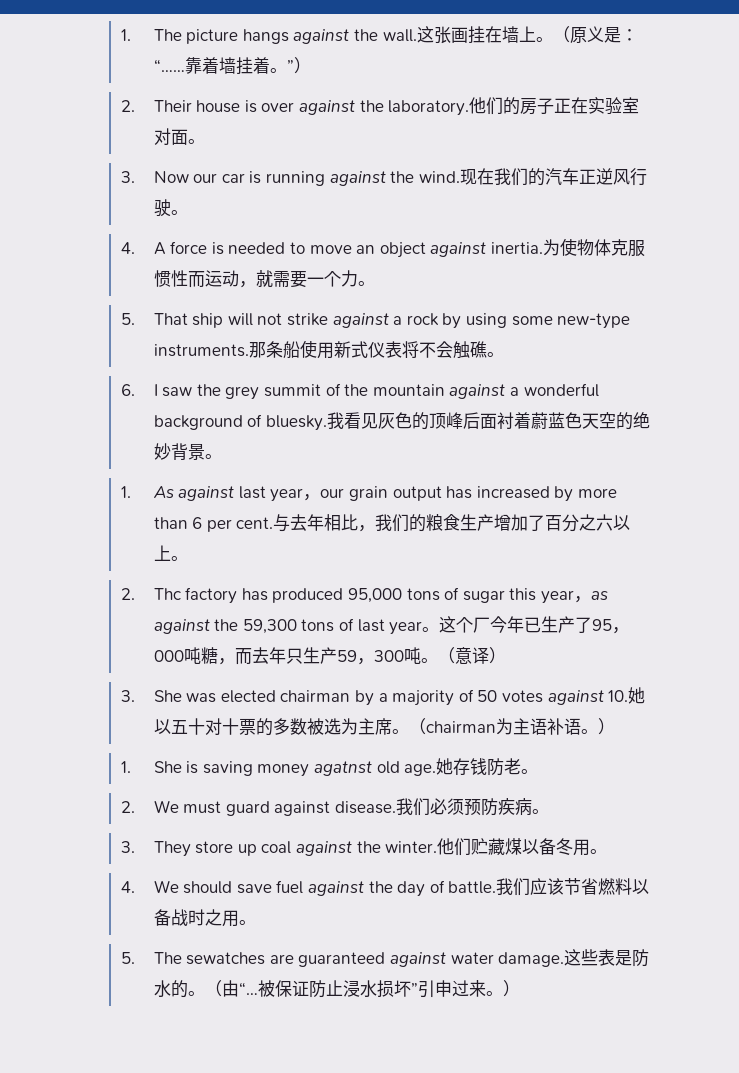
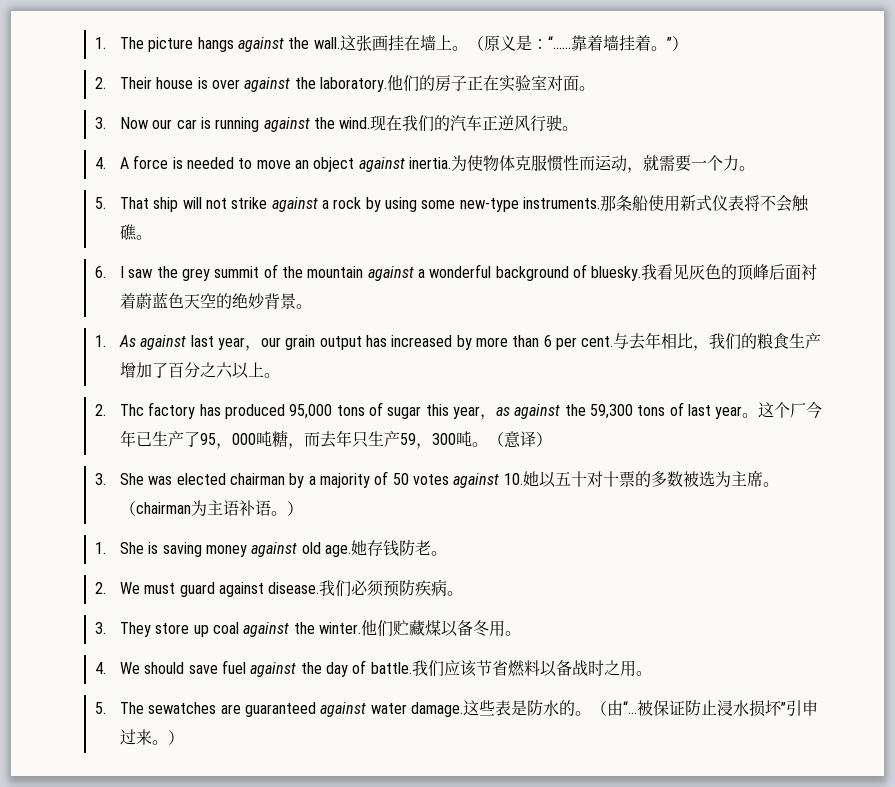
[314,761,373,776] agatnst -> [251,542,298,557] against

